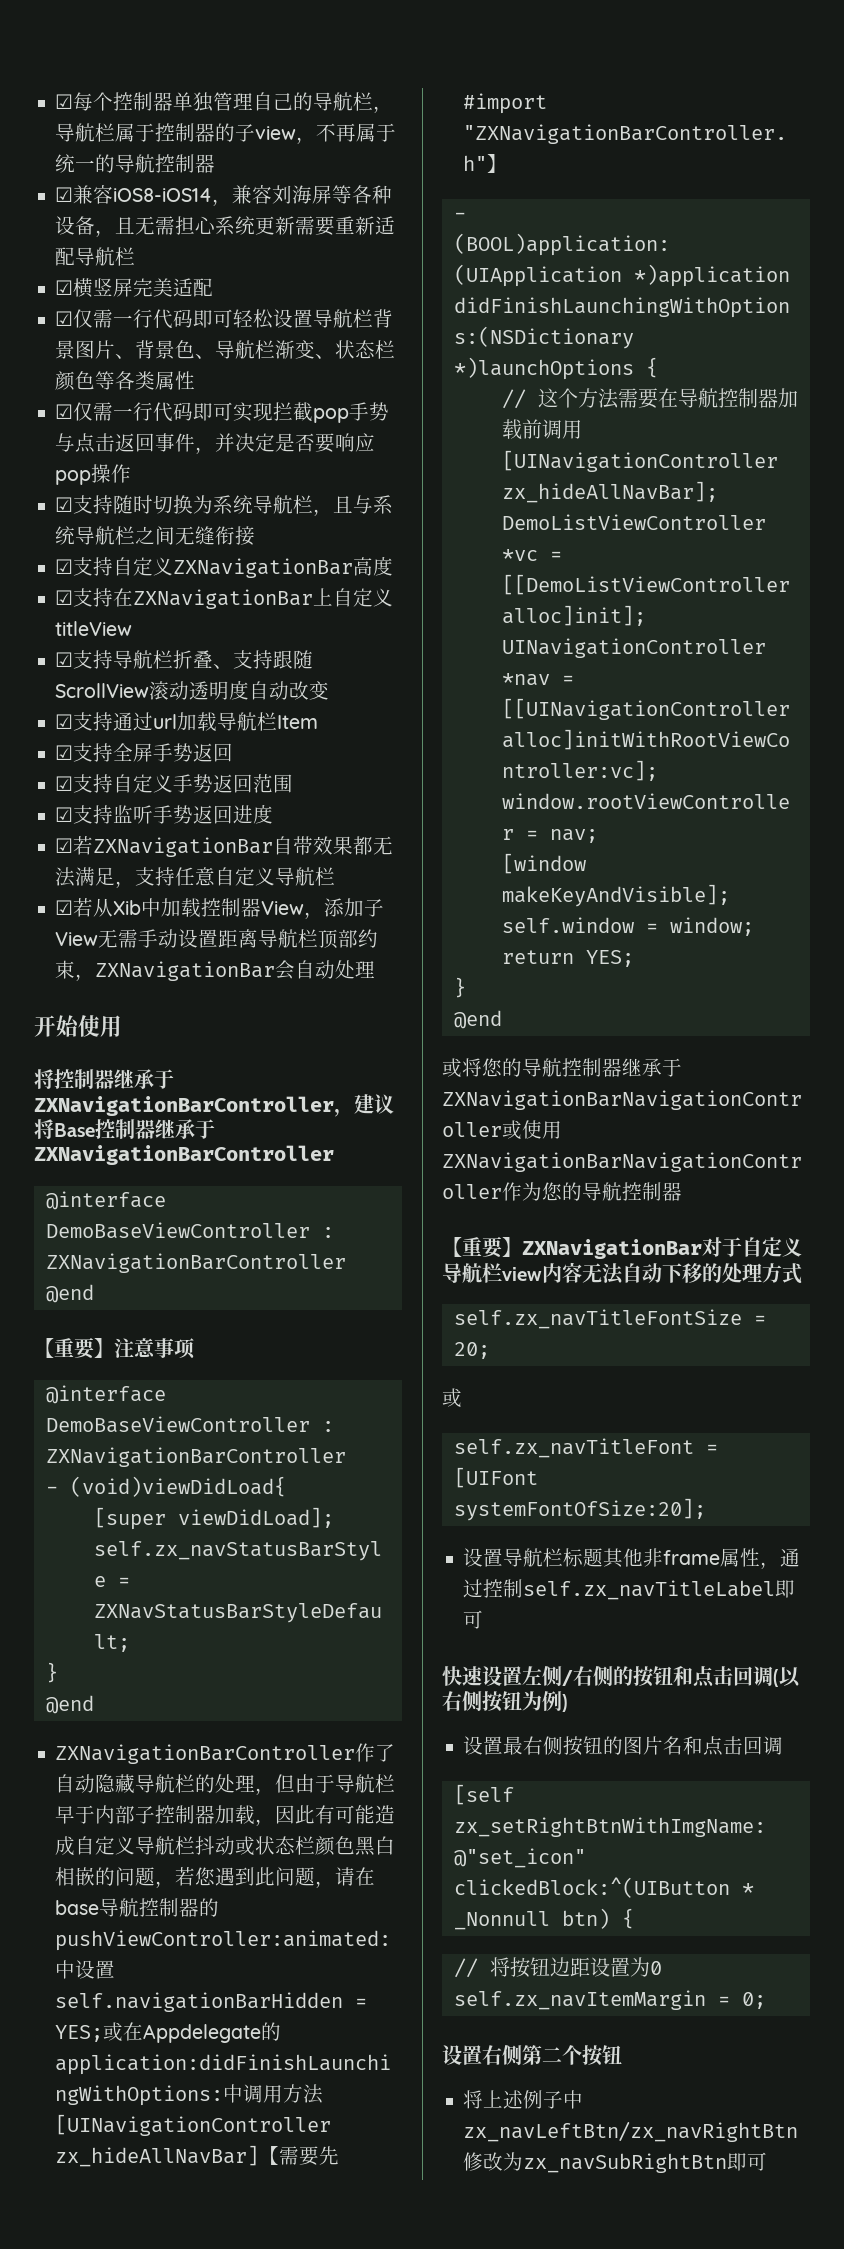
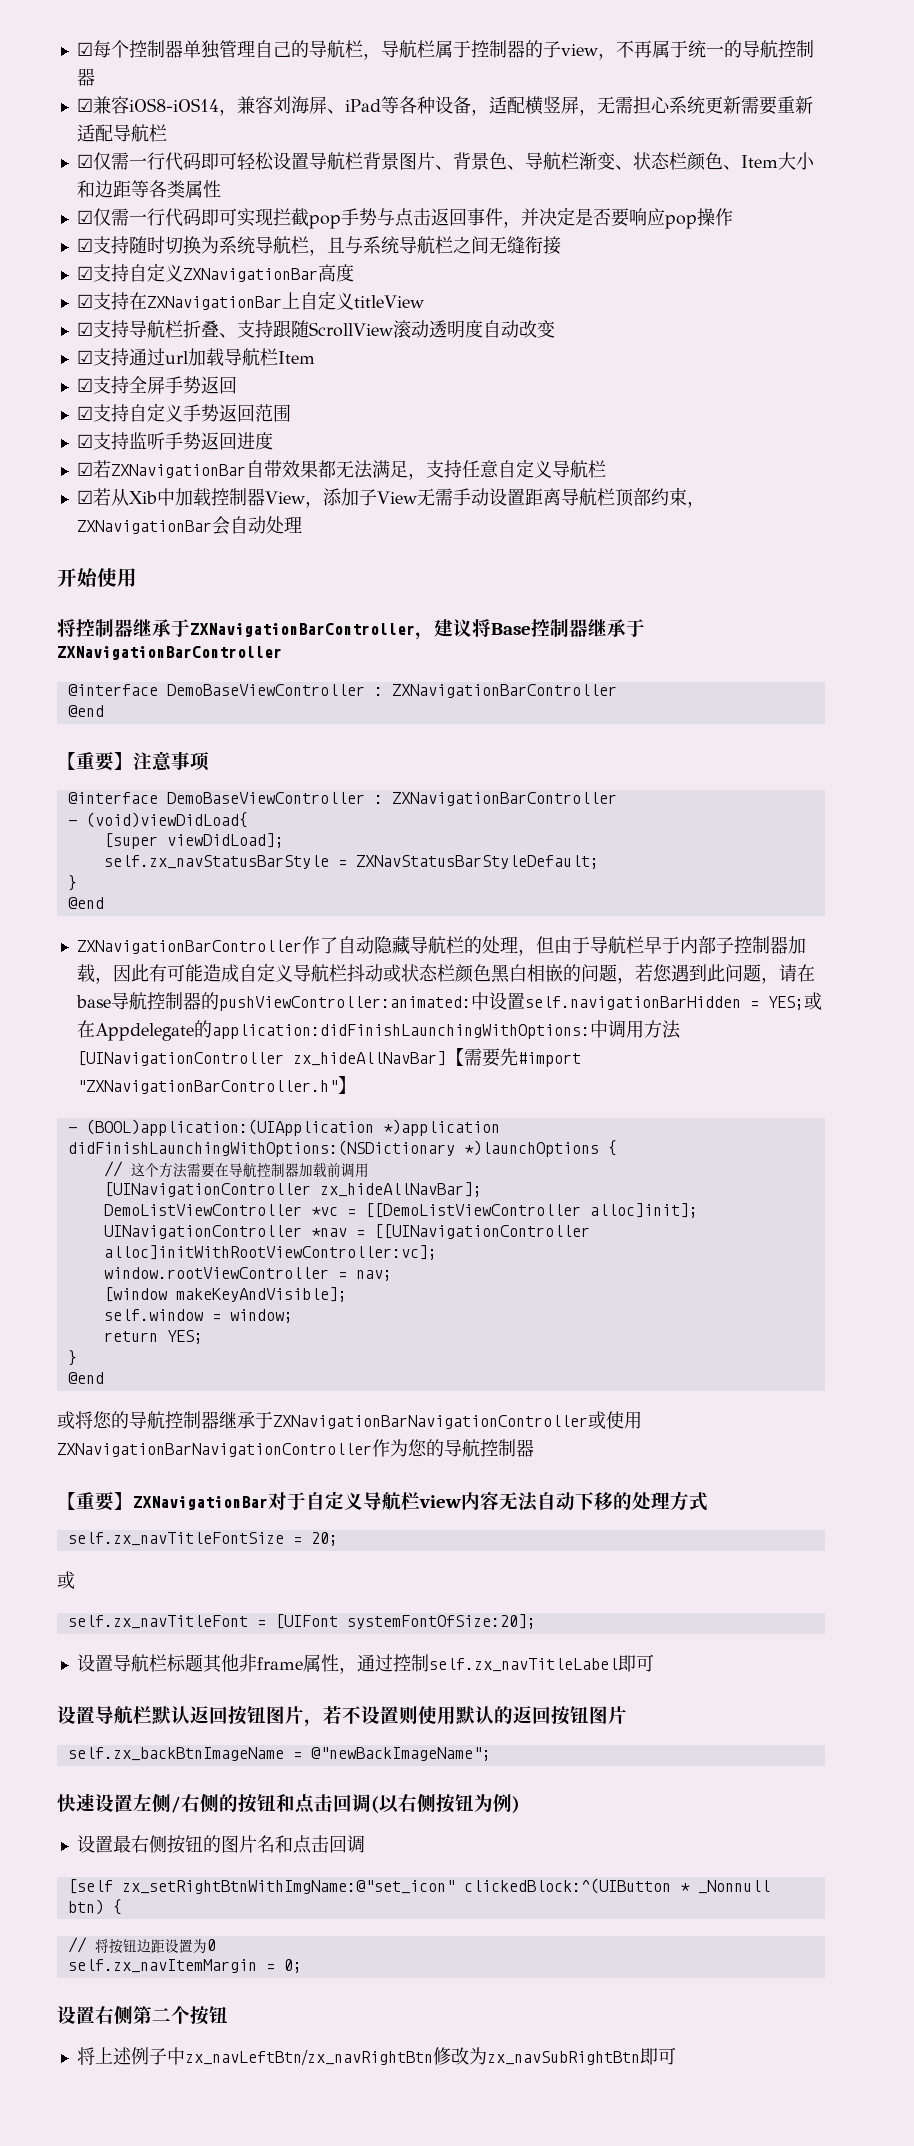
(333, 194) none -> [326,99,381,114] 、iPad
[115,217,136,234] 且 -> [488,96,597,116] 适配横竖屏，
[55,278,214,298] // ☑横竖屏完美适配 -> (167, 133) none
(96, 380) none -> [722,152,815,170] [76,180,131,198] 、Item大小和边距
(484, 1619) none -> [57,1706,627,1727] [67,1747,491,1761] // 设置导航栏默认返回按钮图片，若不设置则使用默认的返回按钮图片 // self.zx_backBtnImageName = @"newBackImageName";

